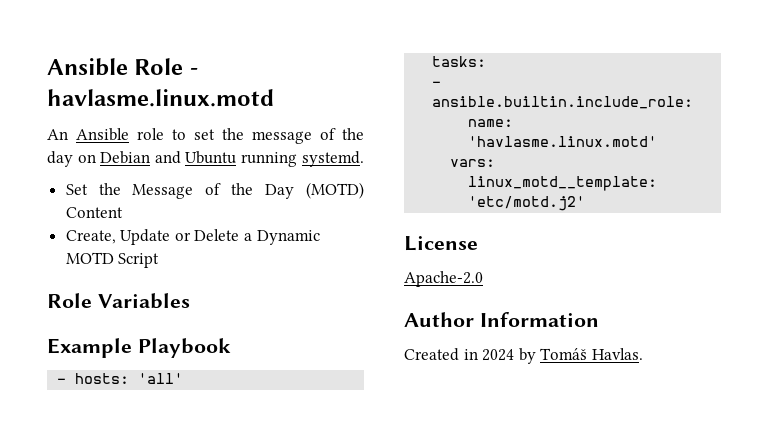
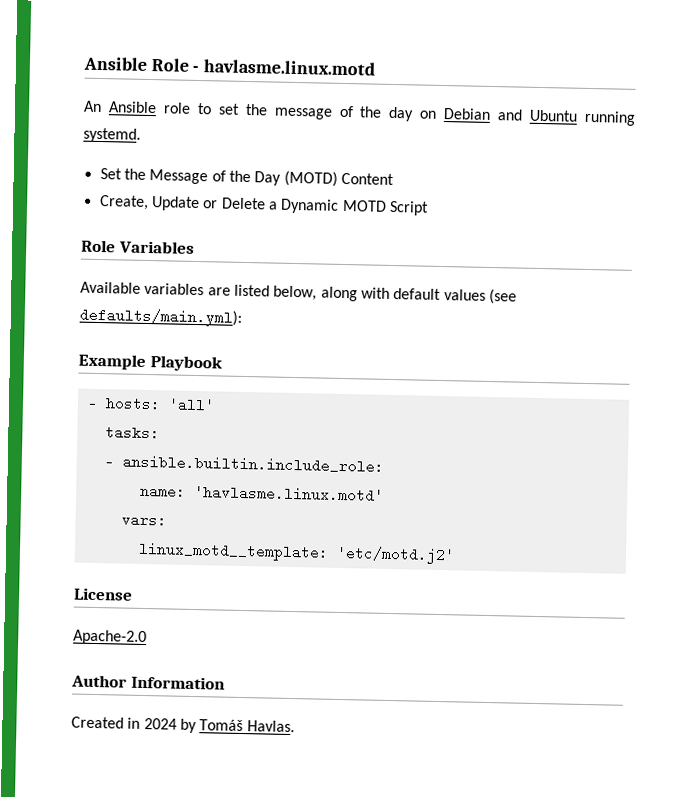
(190, 301) none -> [80,281,517,305] [79,307,242,327] // Available variables are listed below, along with default values (see defaults/main.yml):

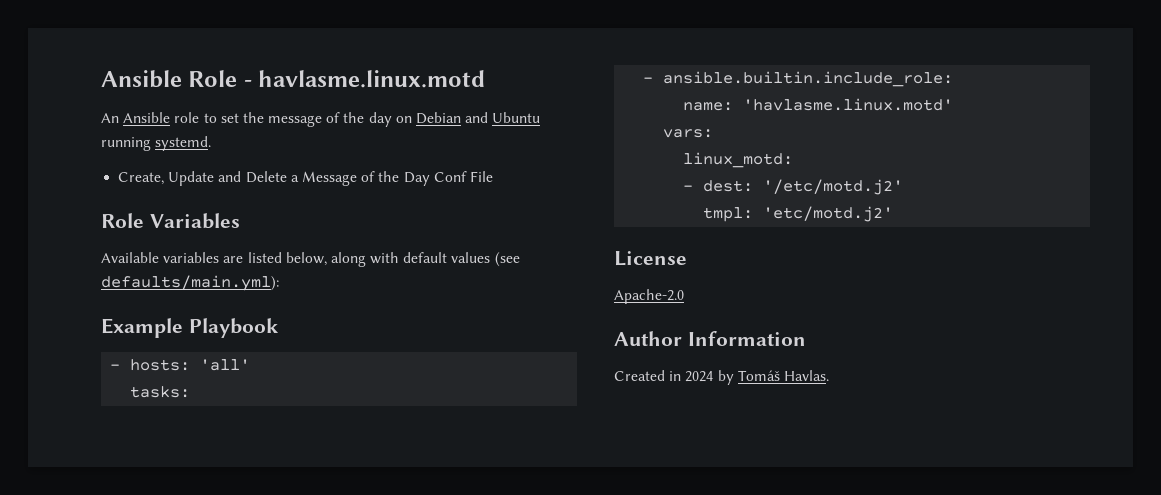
[99,167,394,187] [98,194,429,216] Set the Message of the Day (MOTD) Content // Create, Update or Delete a Dynamic MOTD Script -> [118,171,493,186] Create, Update and Delete a Message of the Day Conf File
[137,541,329,562] linux_motd__template: -> [683,152,794,168] [683,179,904,195] [703,207,754,222] linux_motd: // - dest: '/etc/motd.j2' // tmpl:

